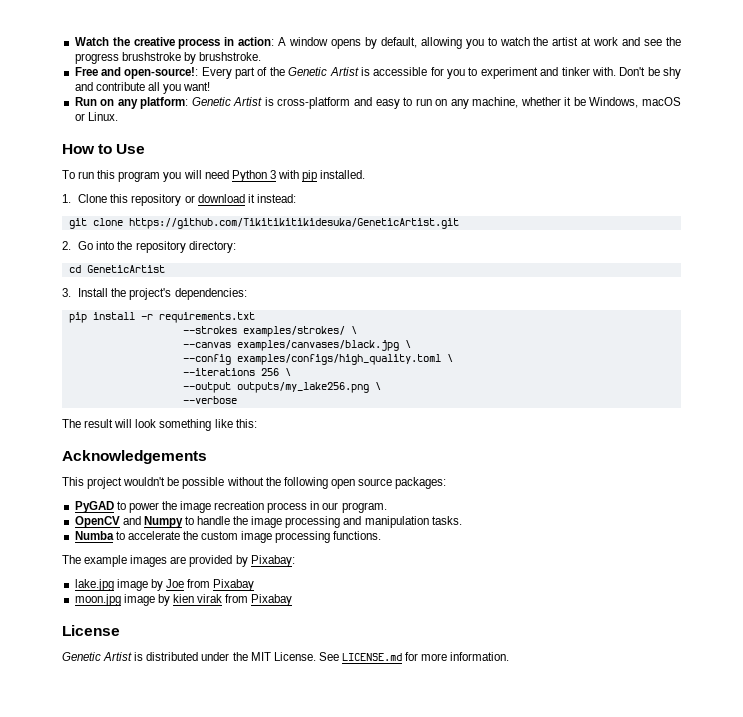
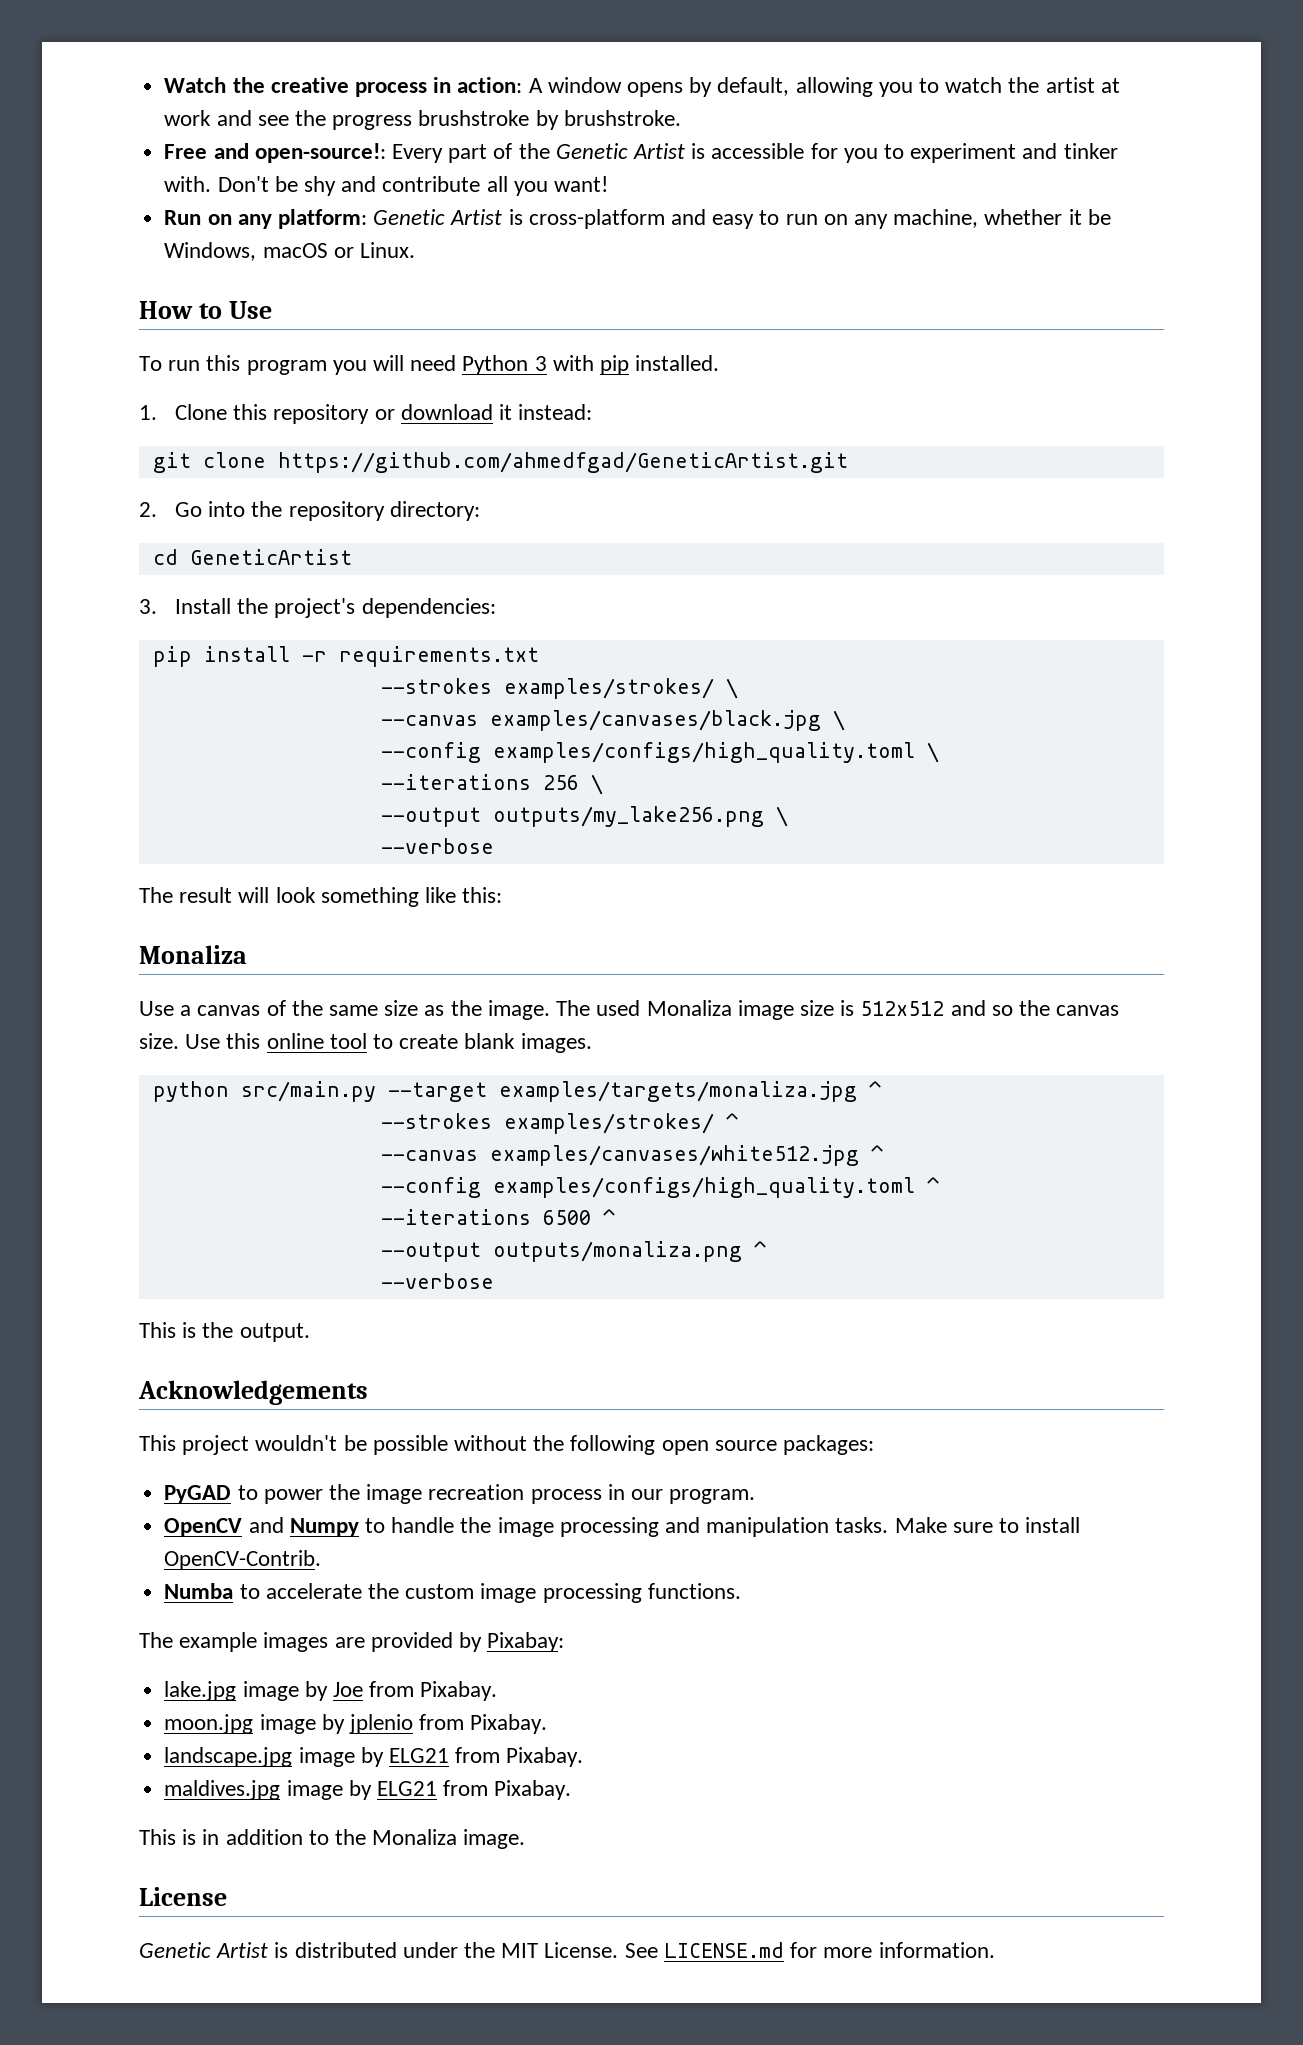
[128,218,459,229] https://github.com/Tikitikitikidesuka/GeneticArtist.git -> [277,452,848,473] https://github.com/ahmedfgad/GeneticArtist.git
(257, 423) none -> [139,945,247,964] [139,1000,1120,1020] [139,1033,592,1053] [152,1081,881,1102] [380,1113,738,1134] [380,1145,883,1166] [380,1177,939,1198] [380,1209,615,1225] [380,1241,766,1262] [380,1273,494,1289] [139,1322,310,1342] // Monaliza // Use a canvas of the same size as the image. The used Monaliza image size is 512x512 and so the canvas size. Use this online tool to create blank images. // python src/main.py --target examples/targets/monaliza.jpg ^ // --strokes examples/strokes/ ^ // --canvas examples/canvases/white512.jpg ^ // --config examples/configs/high_quality.toml ^ // --iterations 6500 ^ // --output outputs/monaliza.png ^ // --verbose // This is the output.
(462, 520) none -> [894,1517,1081,1533] [164,1550,322,1570] Make sure to install OpenCV-Contrib.
[213,579,255,591] Pixabay -> [420,1681,498,1701] Pixabay.
[172,594,293,606] kien virak from Pixabay -> [348,1714,548,1734] [164,1747,584,1767] [164,1780,572,1800] [139,1829,526,1849] jplenio from Pixabay. // landscape.jpg image by ELG21 from Pixabay. // maldives.jpg image by ELG21 from Pixabay. // This is in addition to the Monaliza image.

